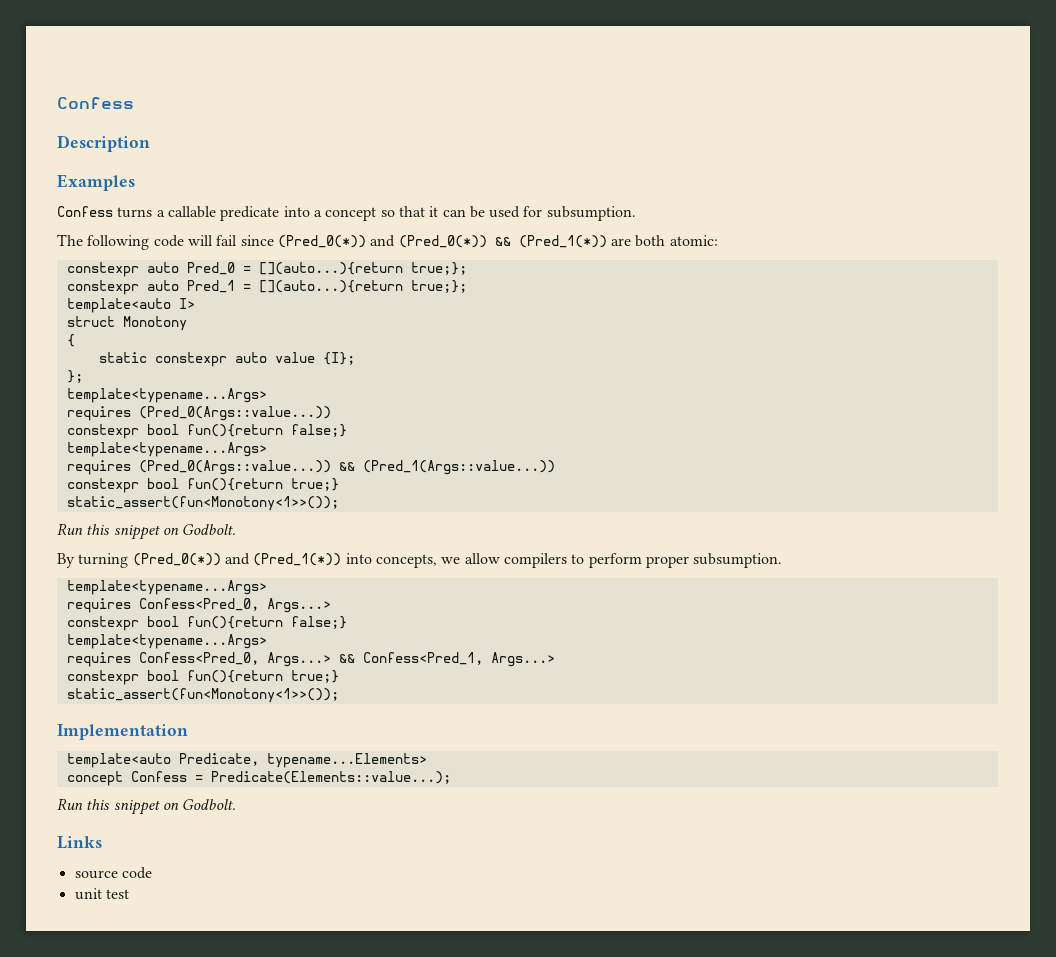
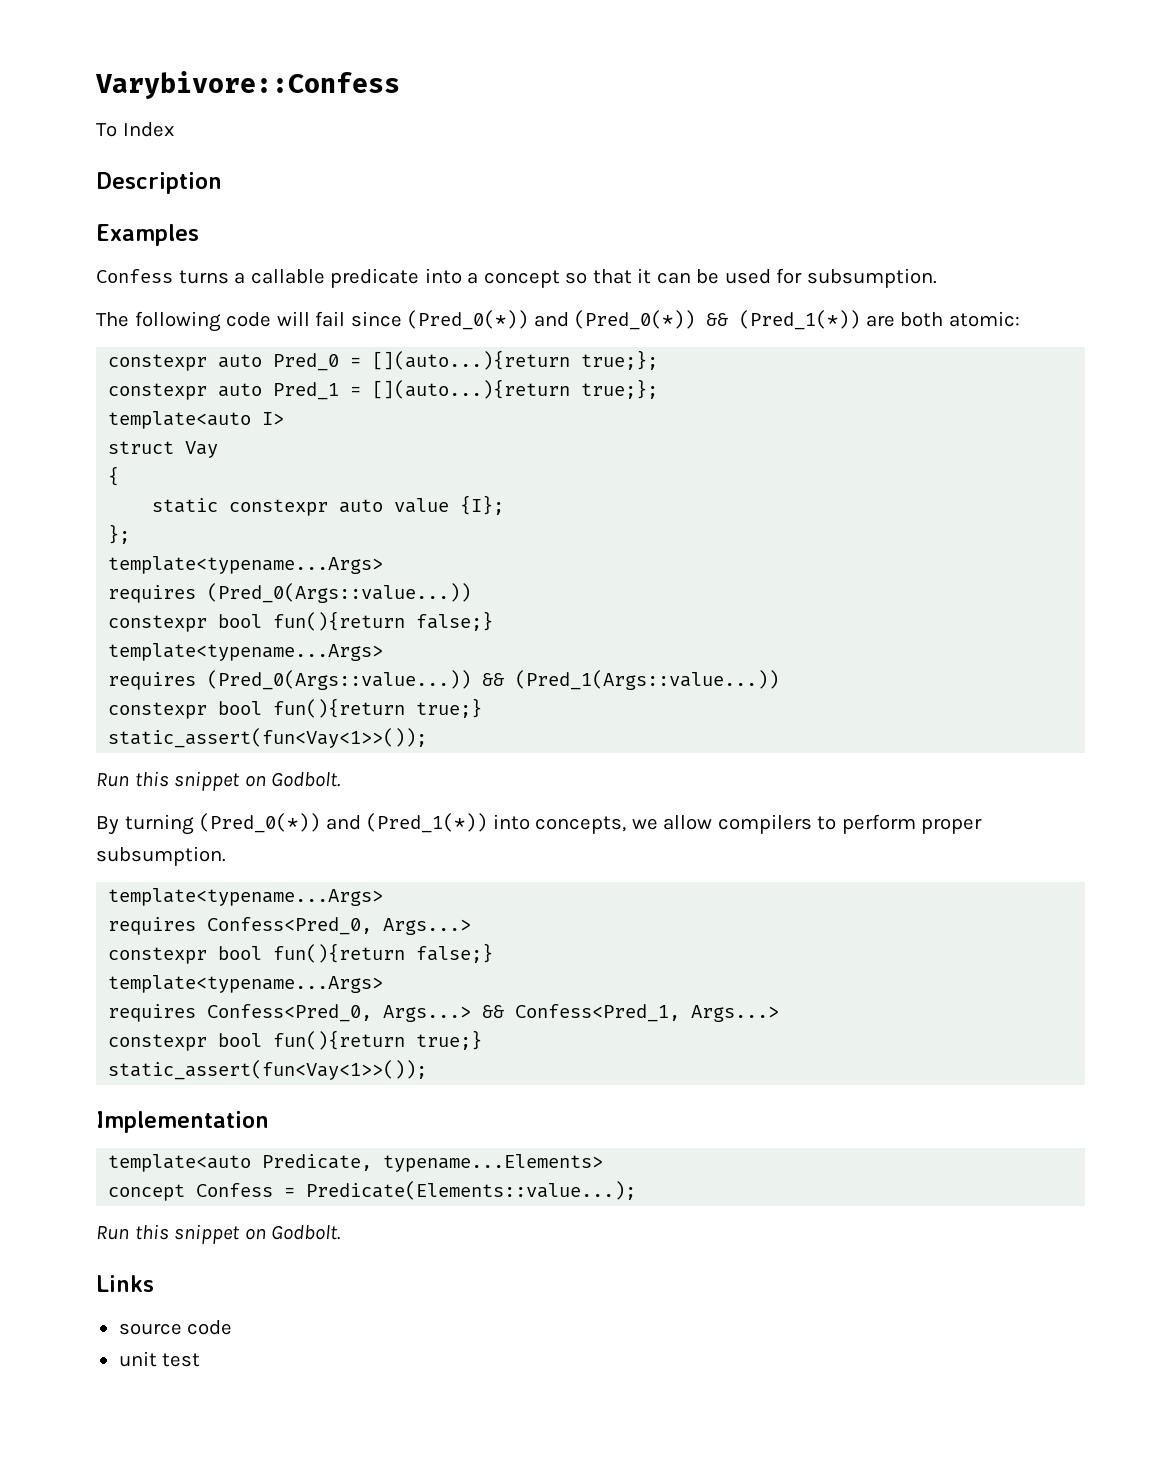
[57,97,134,109] Confess -> [95,71,400,99] [96,122,174,137] Varybivore::Confess // To Index
[122,316,187,331] Monotony -> [185,441,219,458] Vay
[66,496,339,511] static_assert(fun<Monotony<1>>()); -> [108,728,428,748] static_assert(fun<Vay<1>>());
[66,688,339,703] static_assert(fun<Monotony<1>>()); -> [108,1060,428,1080] static_assert(fun<Vay<1>>());

